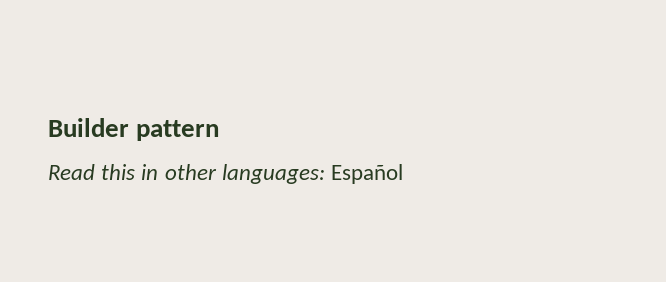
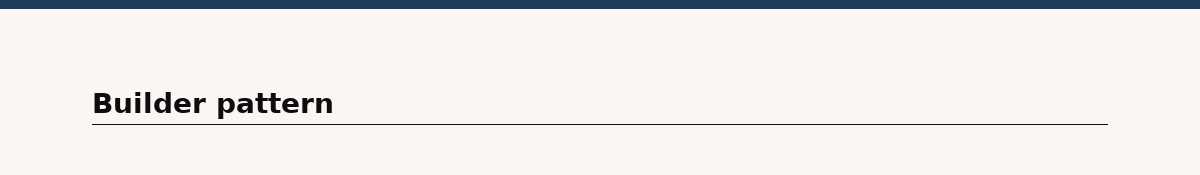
[48,164,404,184] // Read this in other languages: Español -> (334, 106) none

